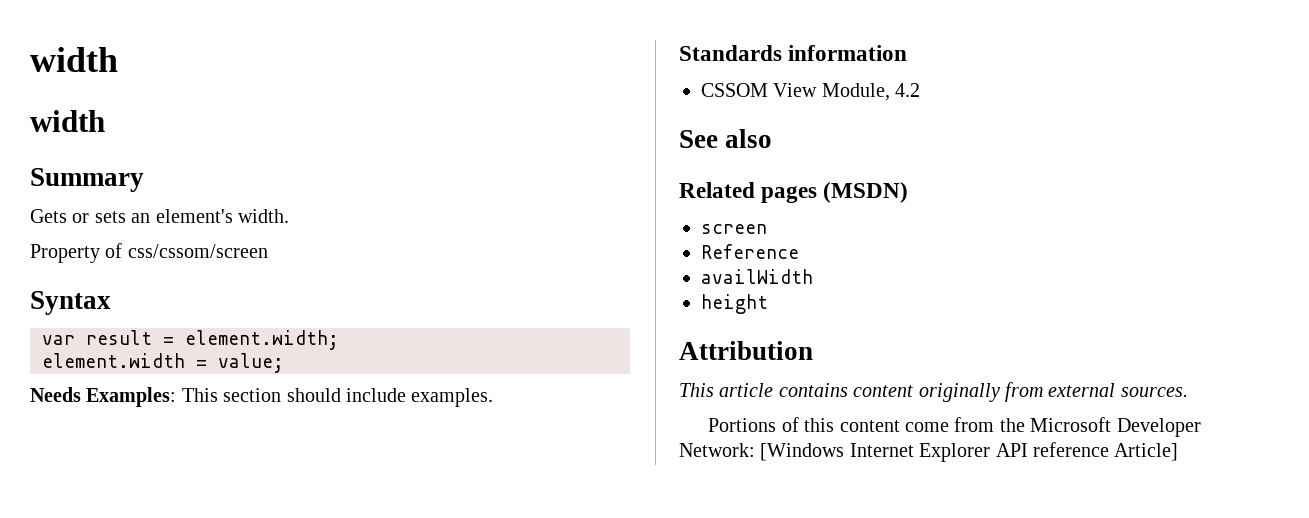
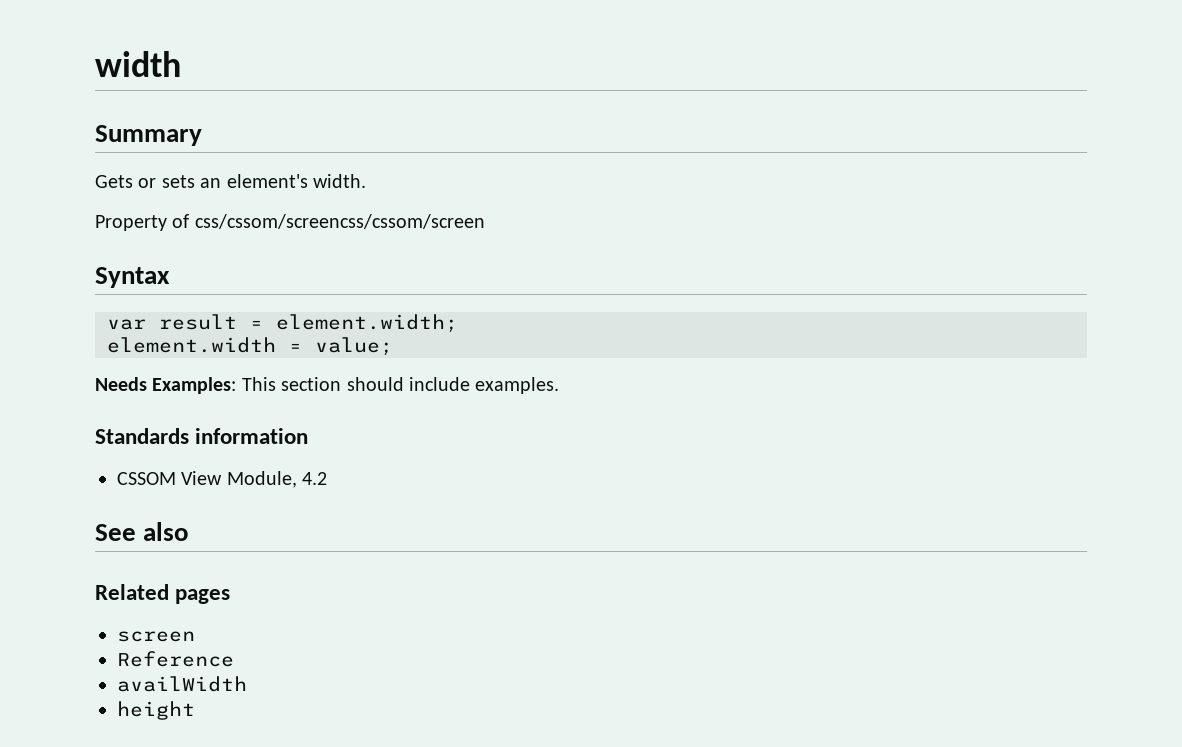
[30,47,118,72] [30,110,105,132] width // width -> [95,51,181,77] width
[127,244,268,258] css/cssom/screen -> [194,214,485,229] css/cssom/screencss/cssom/screen
[823,182,909,203] (MSDN) -> (231, 596) none
[679,341,813,360] [679,382,1188,402] [708,417,1201,437] [679,442,1179,462] // Attribution // This article contains content originally from external sources. // Portions of this content come from the Microsoft Developer Network: [Windows Internet Explorer API reference Article] -> (195, 710) none

